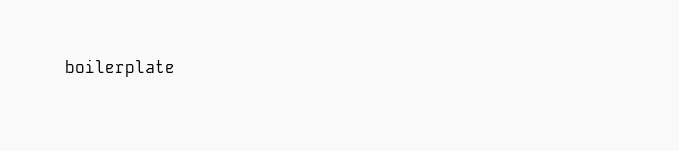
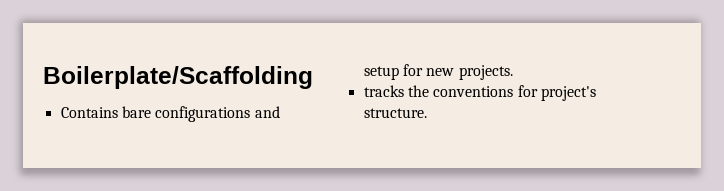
[65,59,175,77] boilerplate -> [43,66,313,89] [60,106,280,122] [363,64,513,80] [363,85,596,101] [363,108,427,118] Boilerplate/Scaffolding // Contains bare configurations and setup for new projects. // tracks the conventions for project's structure.

